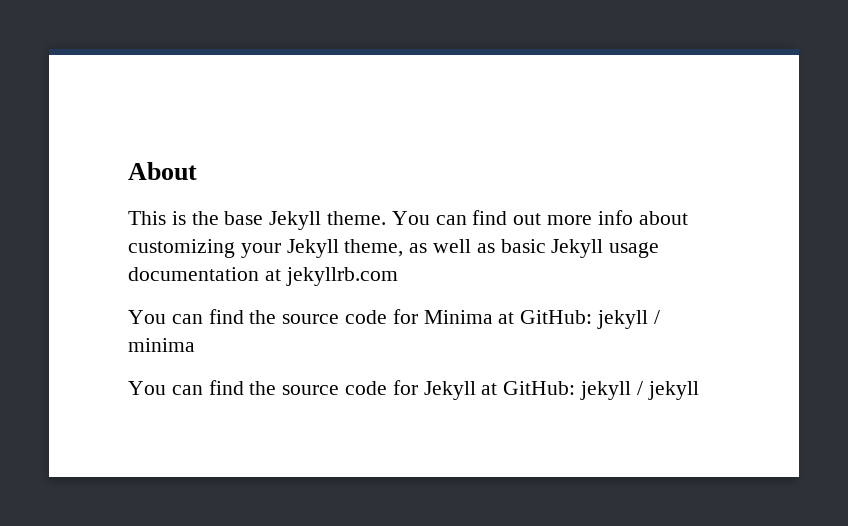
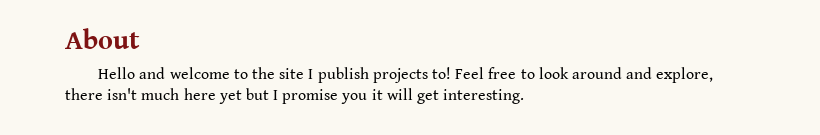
[128,210,688,230] [128,239,660,258] [128,267,398,286] [128,309,660,329] [128,338,195,352] [128,380,699,400] This is the base Jekyll theme. You can find out more info about customizing your Jekyll theme, as well as basic Jekyll usage documentation at jekyllrb.com // You can find the source code for Minima at GitHub: jekyll / minima // You can find the source code for Jekyll at GitHub: jekyll / jekyll -> [98,67,714,83] [65,88,525,104] Hello and welcome to the site I publish projects to! Feel free to look around and explore, there isn't much here yet but I promise you it will get interesting.

